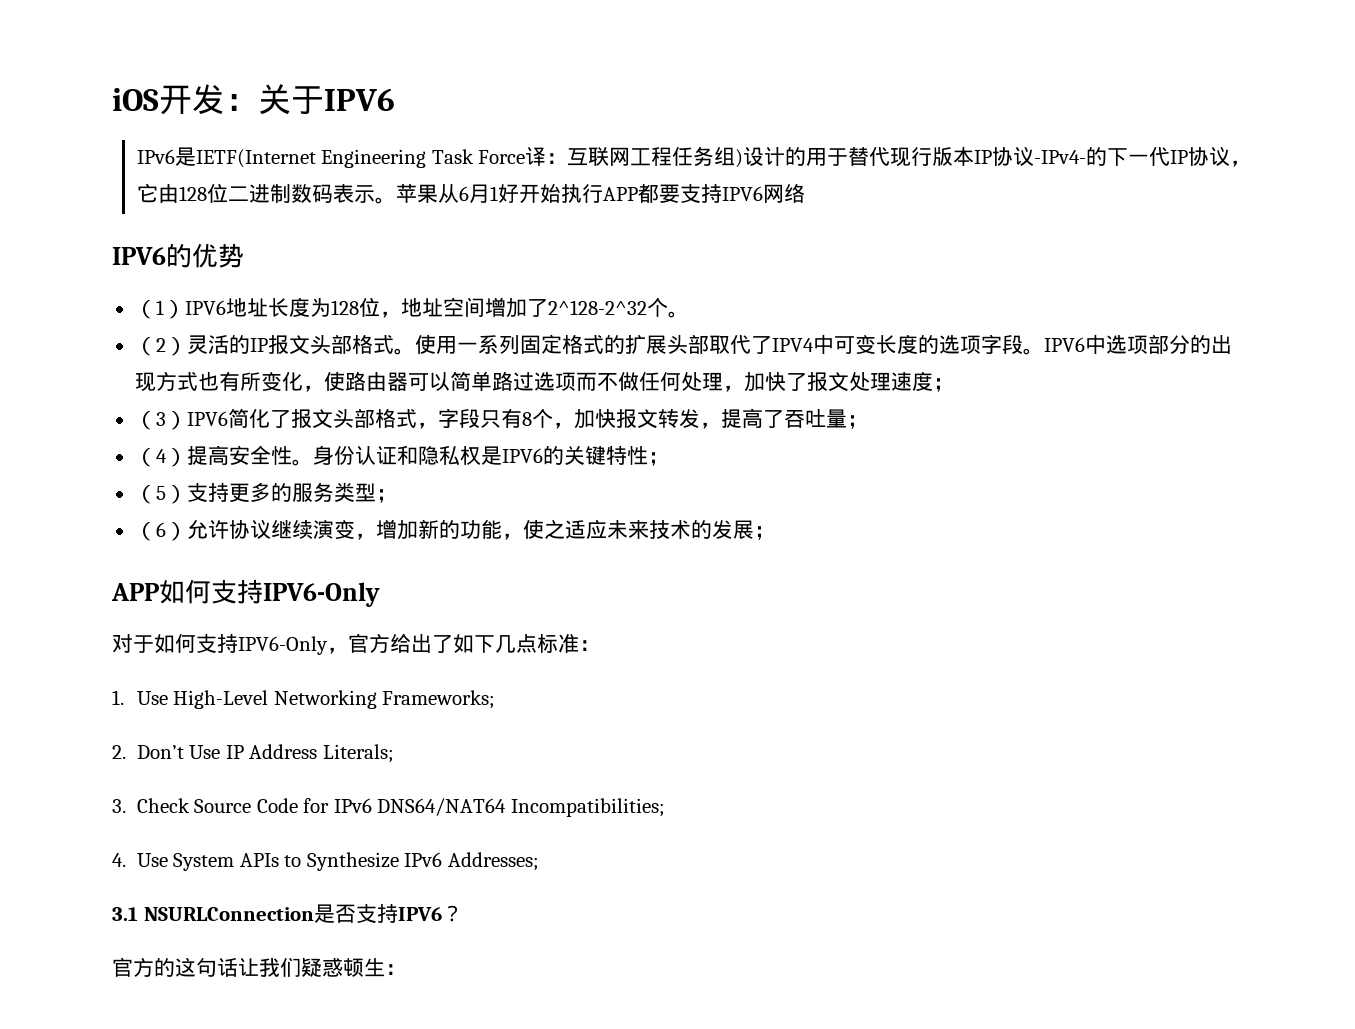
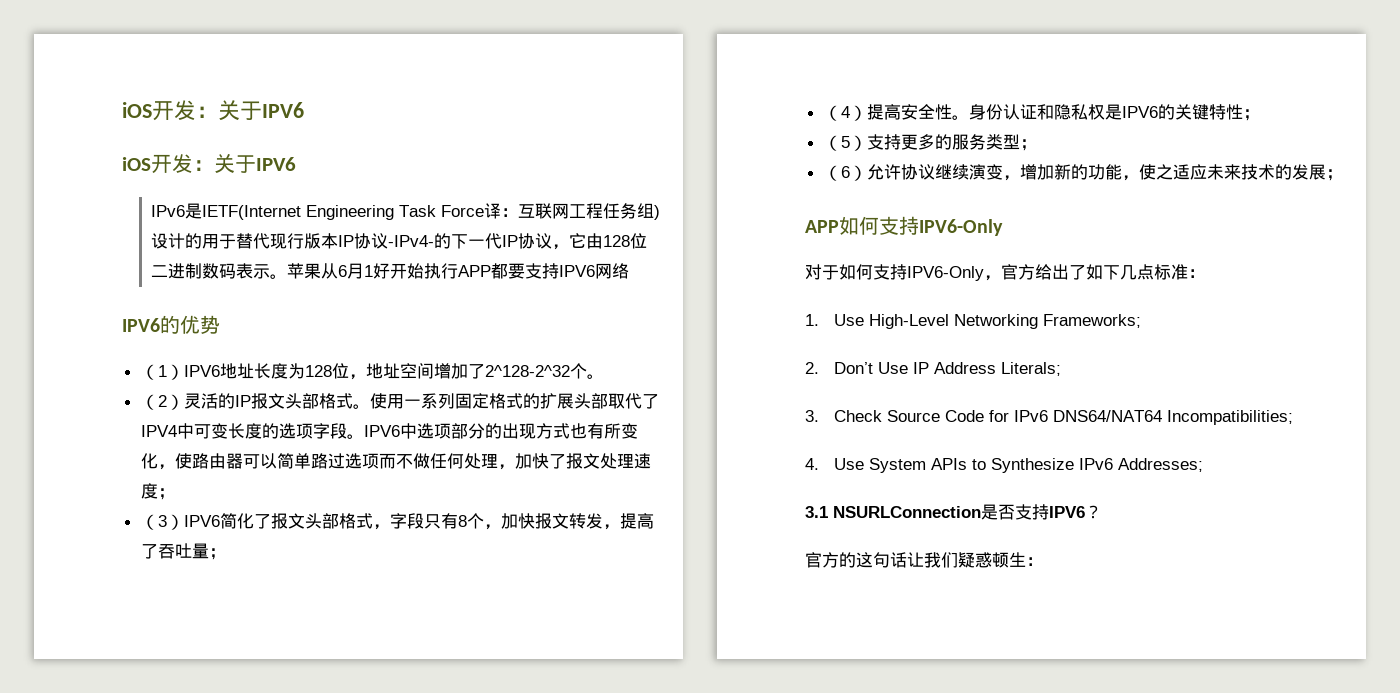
[112,84,395,115] iOS开发：关于IPV6 -> [122,100,304,121] [122,153,296,174] iOS开发：关于IPV6 // iOS开发：关于IPV6

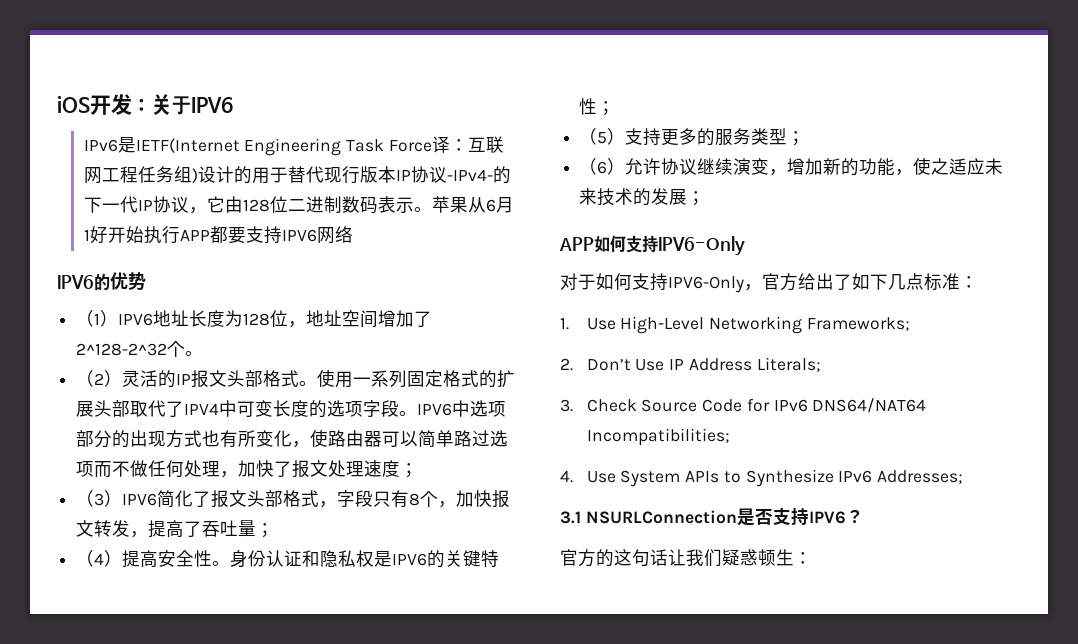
[122,100,304,121] [122,153,296,174] iOS开发：关于IPV6 // iOS开发：关于IPV6 -> [57,94,233,115] iOS开发：关于IPV6

